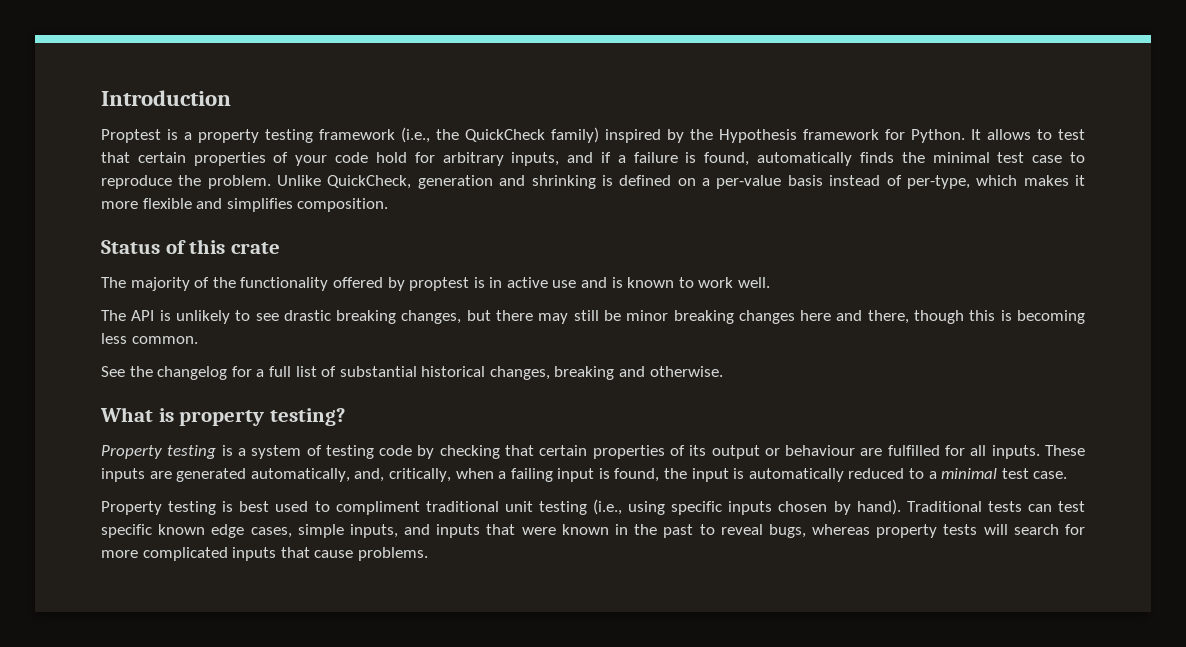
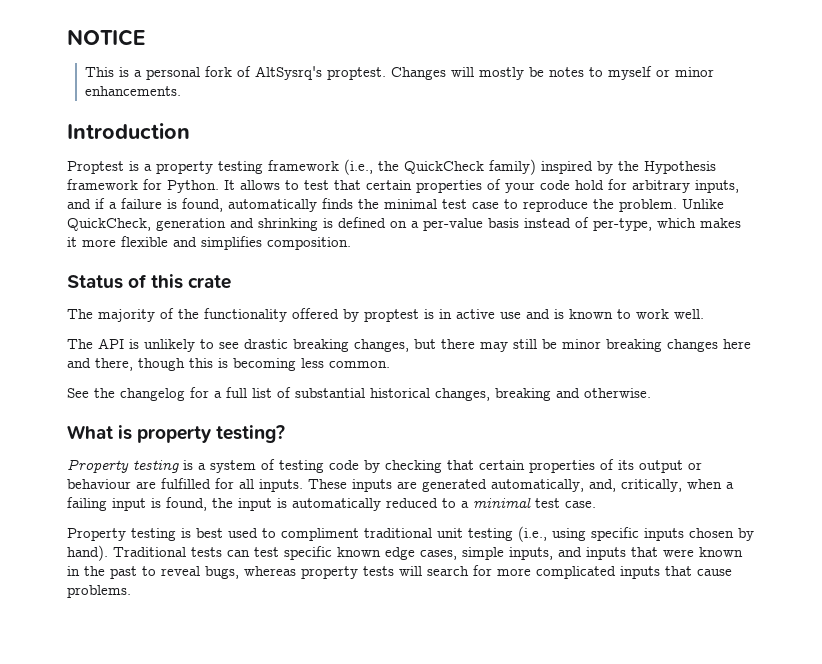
(101, 98) none -> [67,29,146,46] [85,66,715,80] [85,86,182,96] NOTICE // This is a personal fork of AltSysrq's proptest. Changes will mostly be notes to myself or minor enhancements. //

